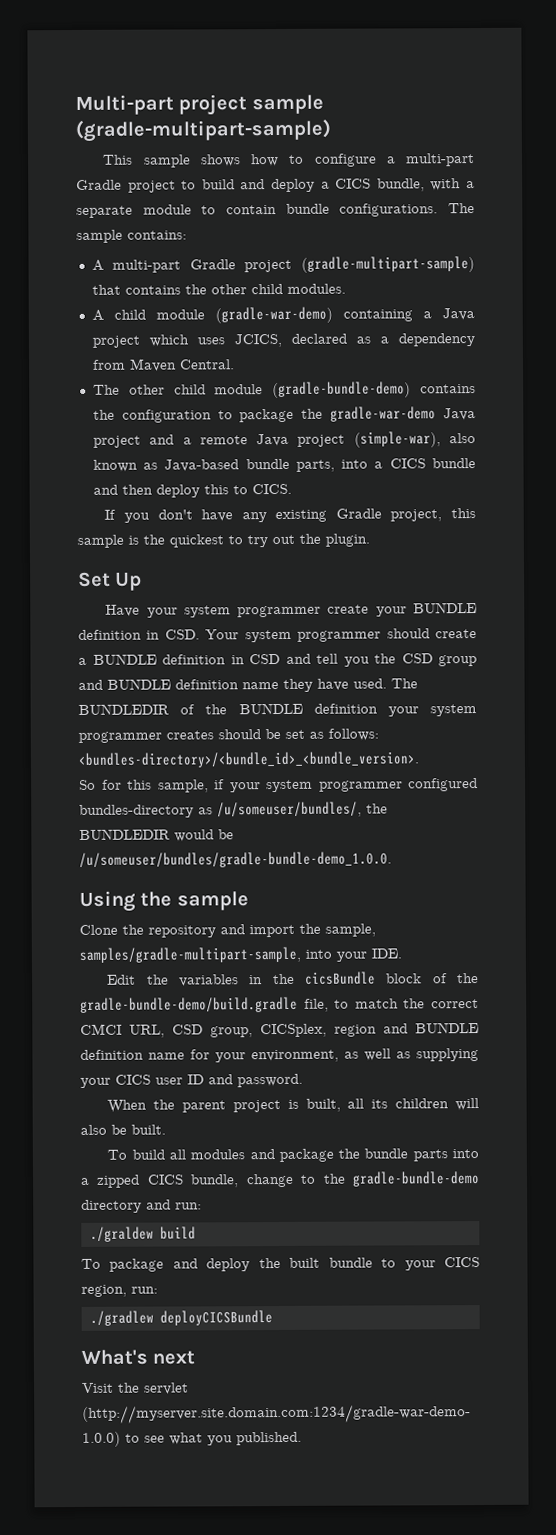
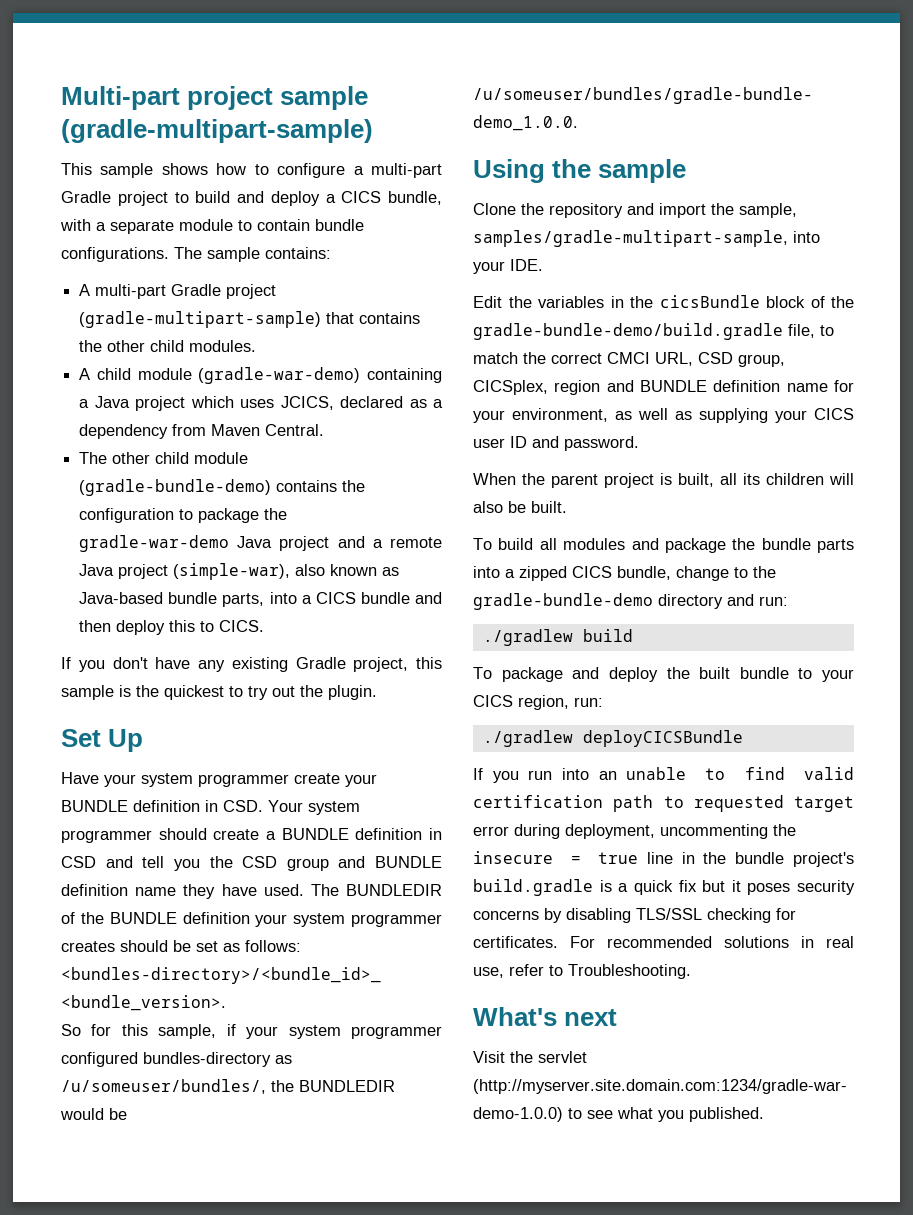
[89,1226,154,1242] ./graldew -> [482,629,573,646] ./gradlew
(273, 1318) none -> [473,767,854,783] [473,795,854,812] [473,824,796,839] [473,851,854,867] [473,879,855,896] [473,908,796,923] [473,936,854,948] [473,964,691,979] // If you run into an unable to find valid certification path to requested target error during deployment, uncommenting the insecure = true line in the bundle project's build.gradle is a quick fix but it poses security concerns by disabling TLS/SSL checking for certificates. For recommended solutions in real use, refer to Troubleshooting.

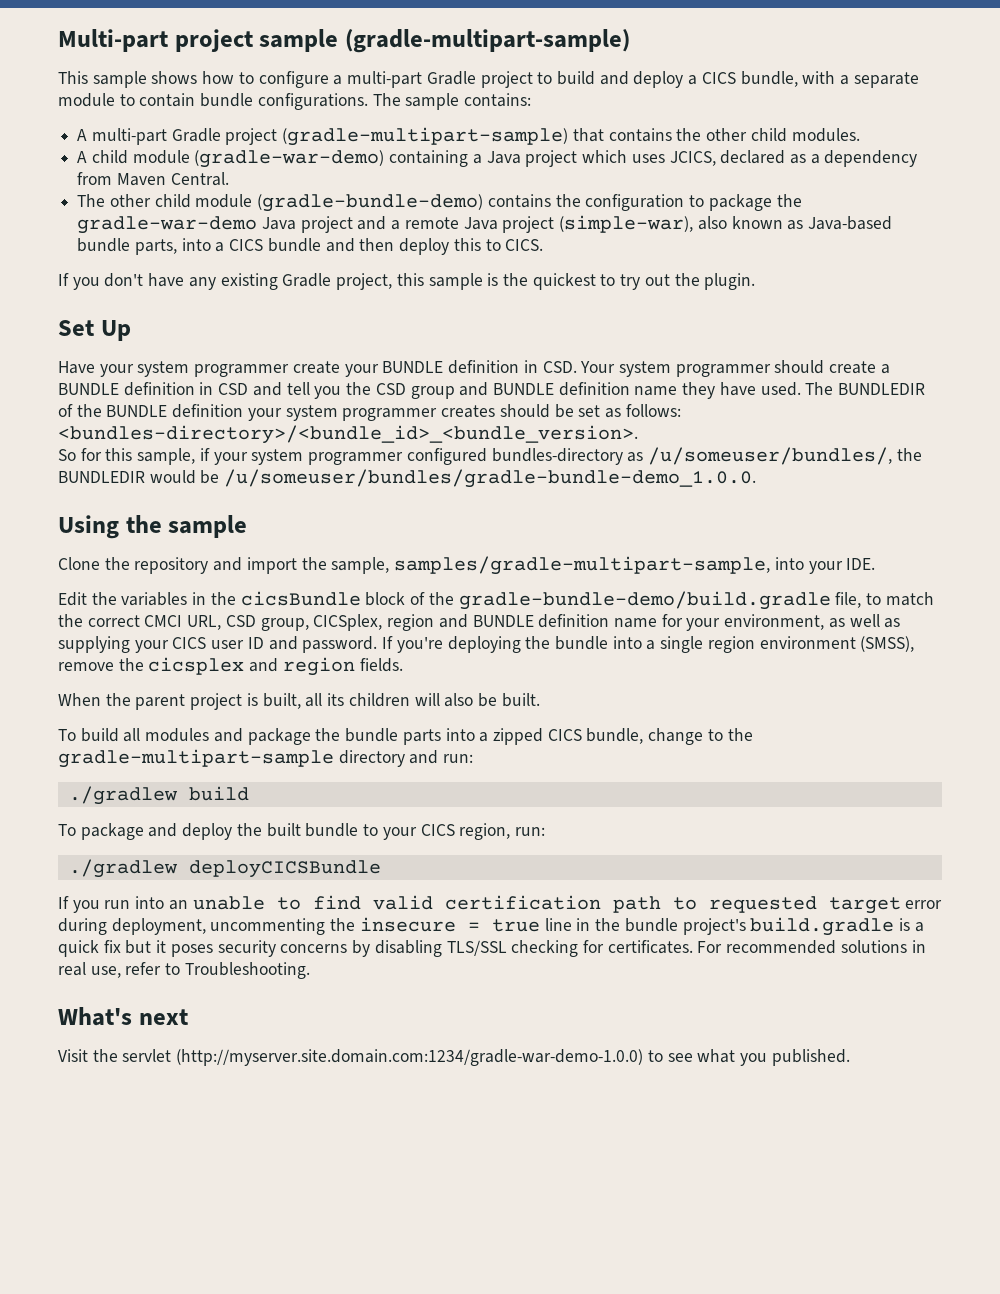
(639, 443) none -> [382,636,915,653] [58,657,403,676] If you're deploying the bundle into a single region environment (SMSS), remove the cicsplex and region fields.
[473,593,653,610] gradle-bundle-demo -> [58,749,334,768] gradle-multipart-sample

